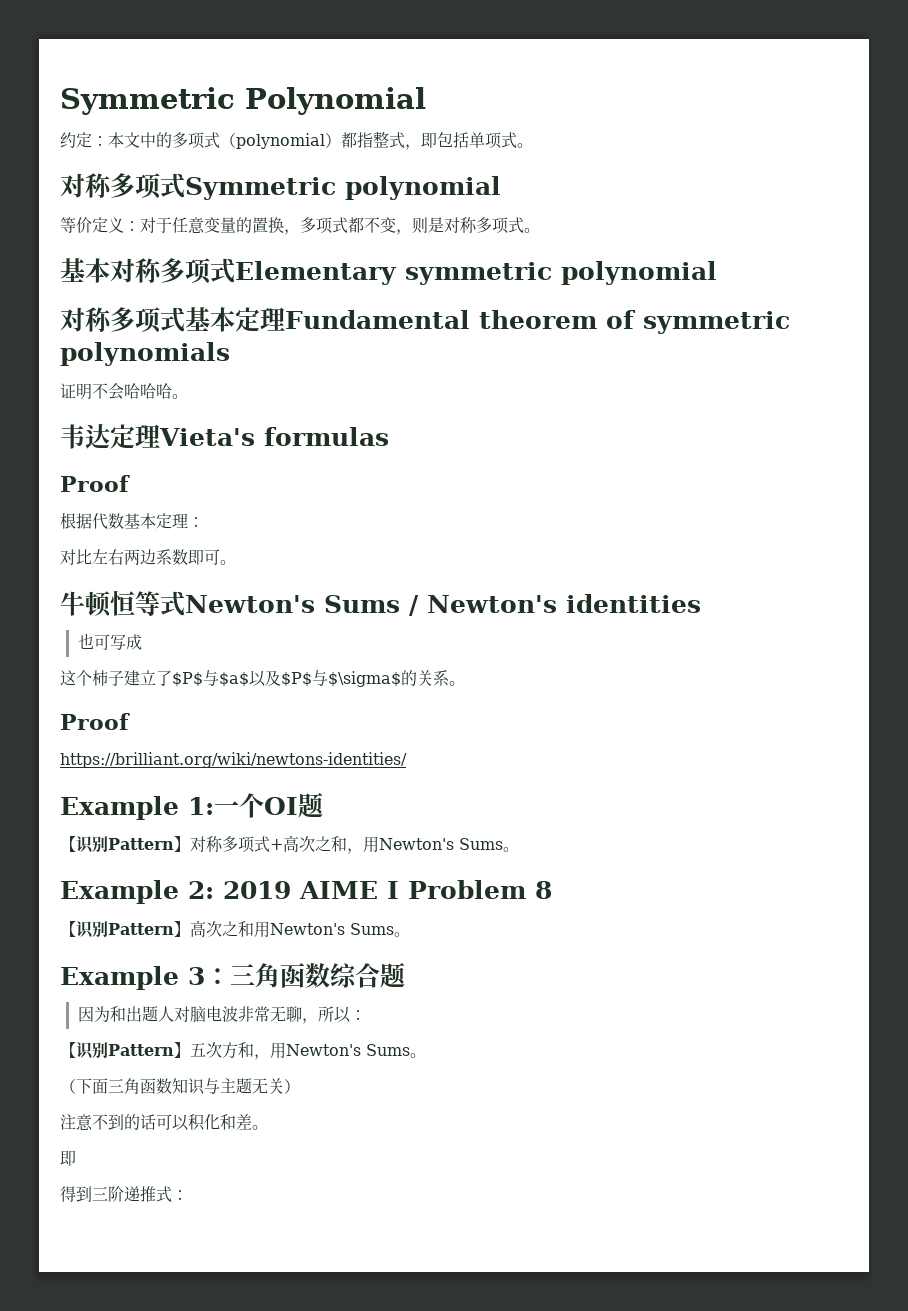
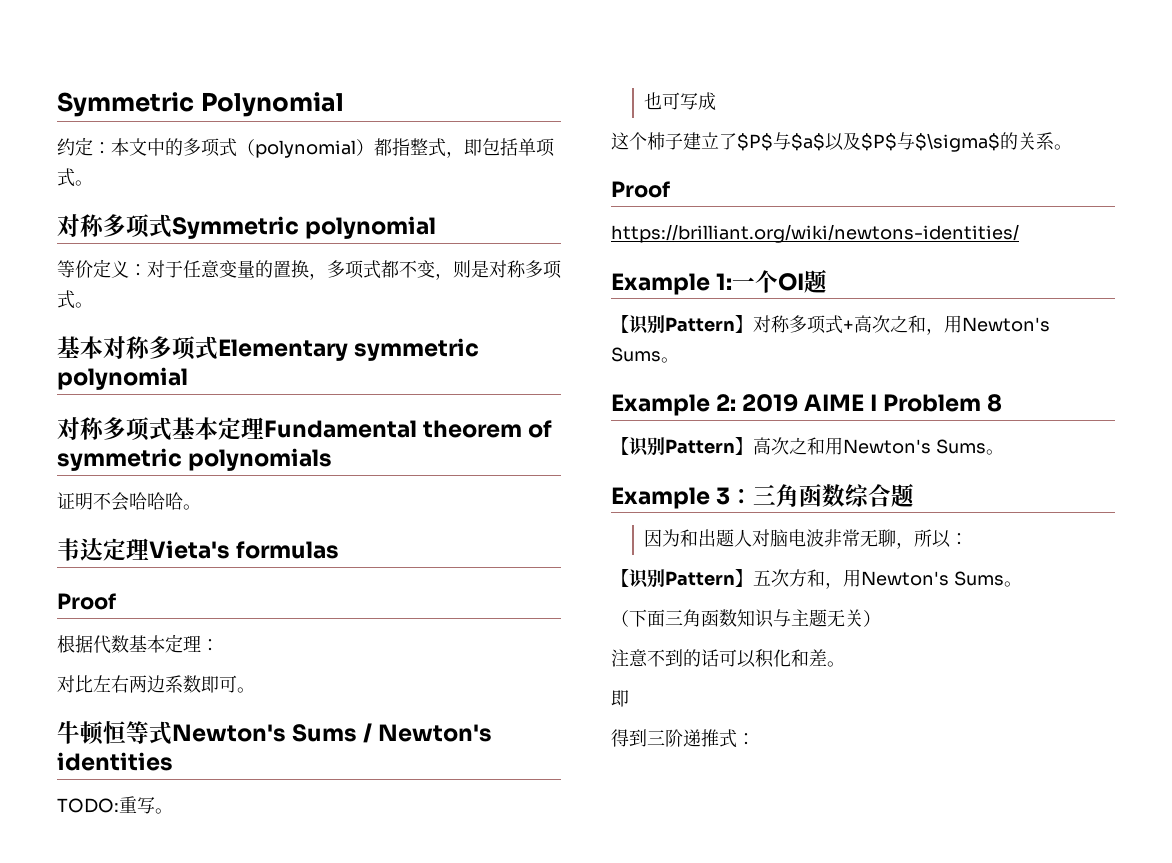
(701, 603) none -> [57,796,173,814] // TODO:重写。

